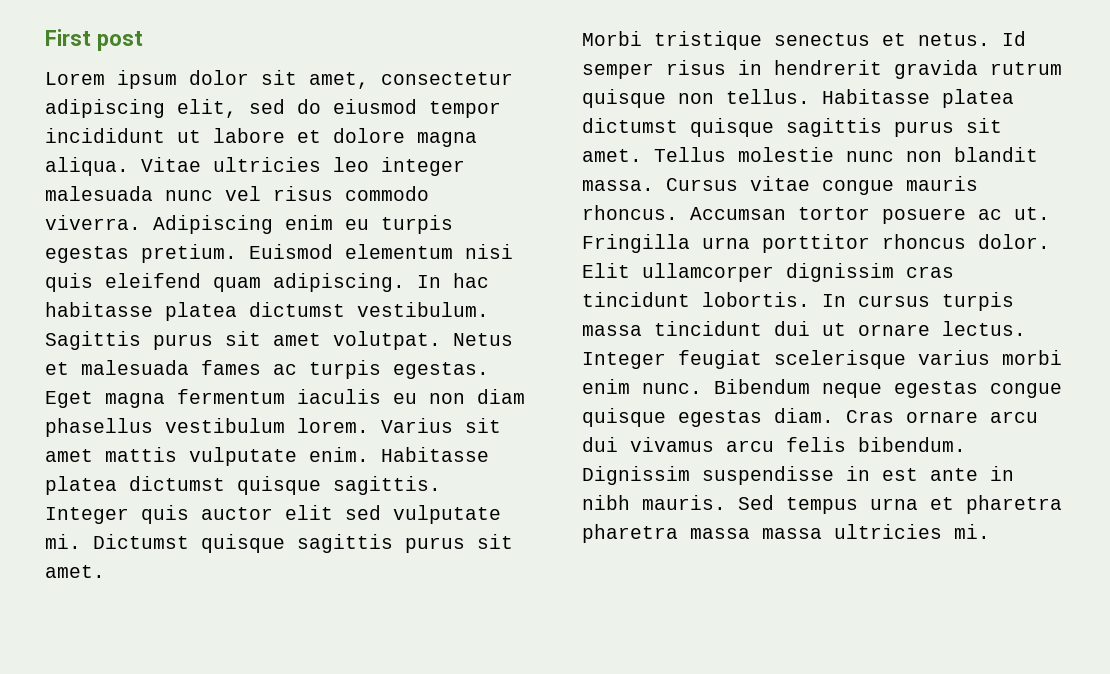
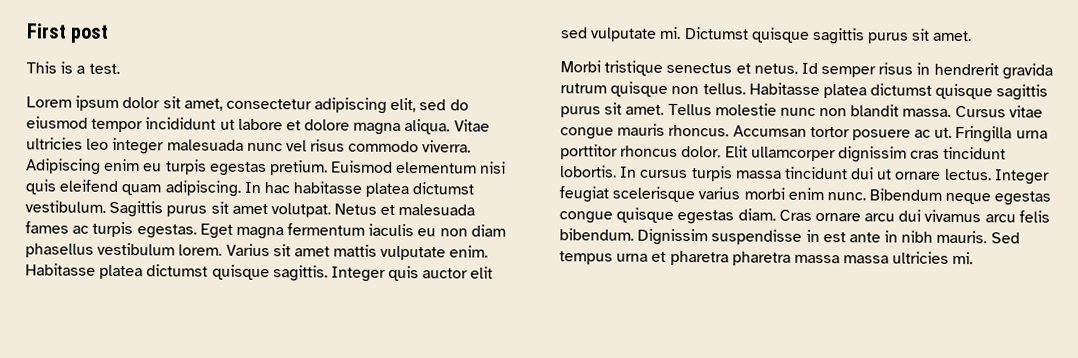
(143, 41) none -> [26,61,120,74] // This is a test.

